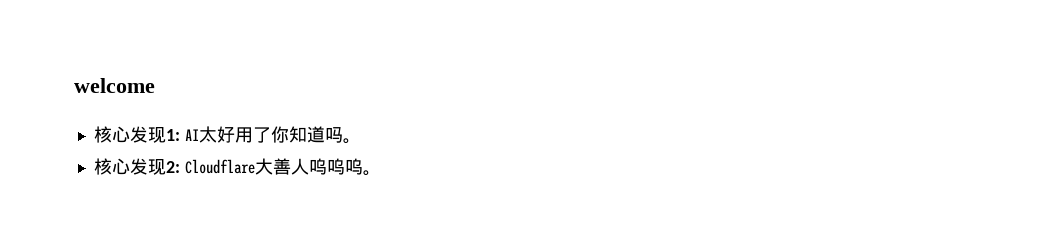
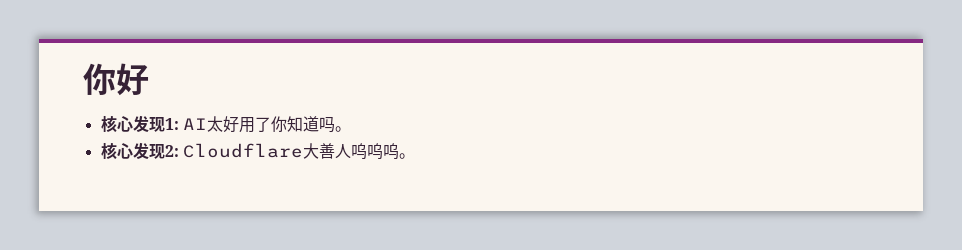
[74,78,155,93] welcome -> [83,63,149,96] 你好

